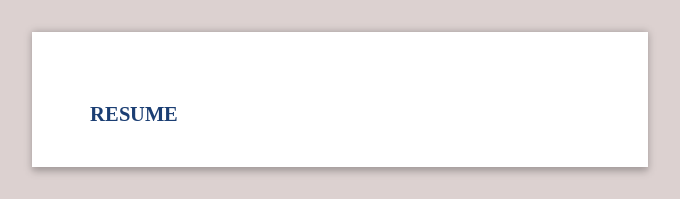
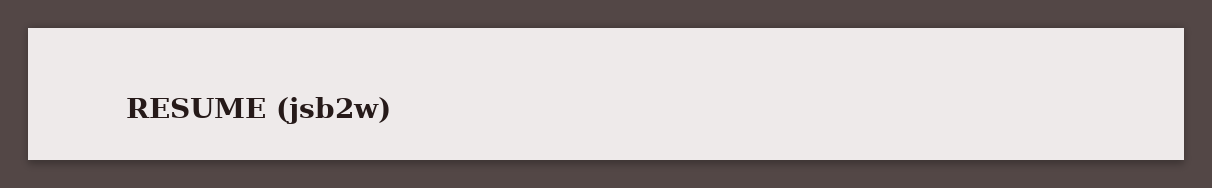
(178, 114) none -> [276,97,391,124] (jsb2w)

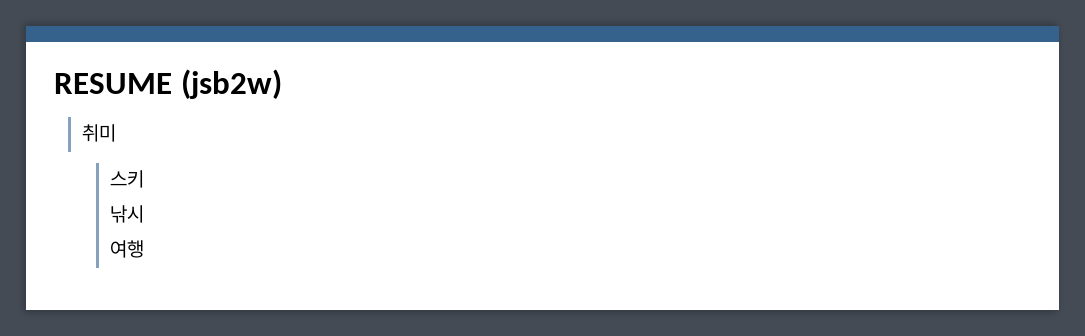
(391, 110) none -> [81,124,116,142] [109,170,144,188] [109,205,144,223] [109,240,144,258] // 취미 // 스키 // 낚시 // 여행

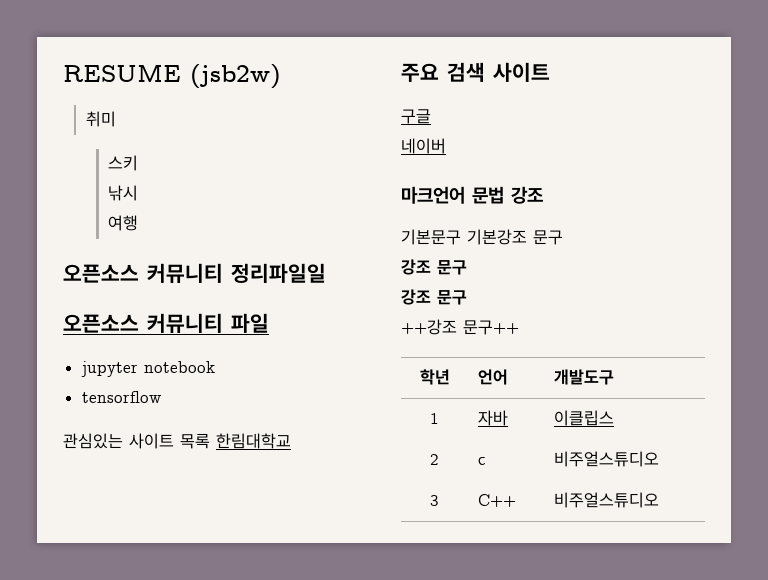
(144, 249) none -> [63,263,326,283] [63,313,269,333] [80,361,215,377] [81,391,162,403] [63,433,291,449] [401,62,550,82] [401,109,431,124] [401,138,446,154] [401,186,543,204] [401,229,563,245] [401,259,467,275] [401,289,467,305] [401,319,519,335] [419,369,450,385] [478,369,509,385] [554,369,615,385] [430,413,439,424] [478,410,509,426] [554,410,615,426] [430,454,439,465] [478,457,487,465] [554,451,660,467] [430,495,439,506] [478,494,517,507] [554,492,660,508] // 오픈소스 커뮤니티 정리파일일 // 오픈소스 커뮤니티 파일 // jupyter notebook // tensorflow // 관심있는 사이트 목록 한림대학교 // 주요 검색 사이트 // 구글 // 네이버 // 마크언어 문법 강조 // 기본문구 기본강조 문구 // 강조 문구 // 강조 문구 // ++강조 문구++ // 학년 | 언어 | 개발도구 // 1 | 자바 | 이클립스 // 2 | c | 비주얼스튜디오 // 3 | C++ | 비주얼스튜디오

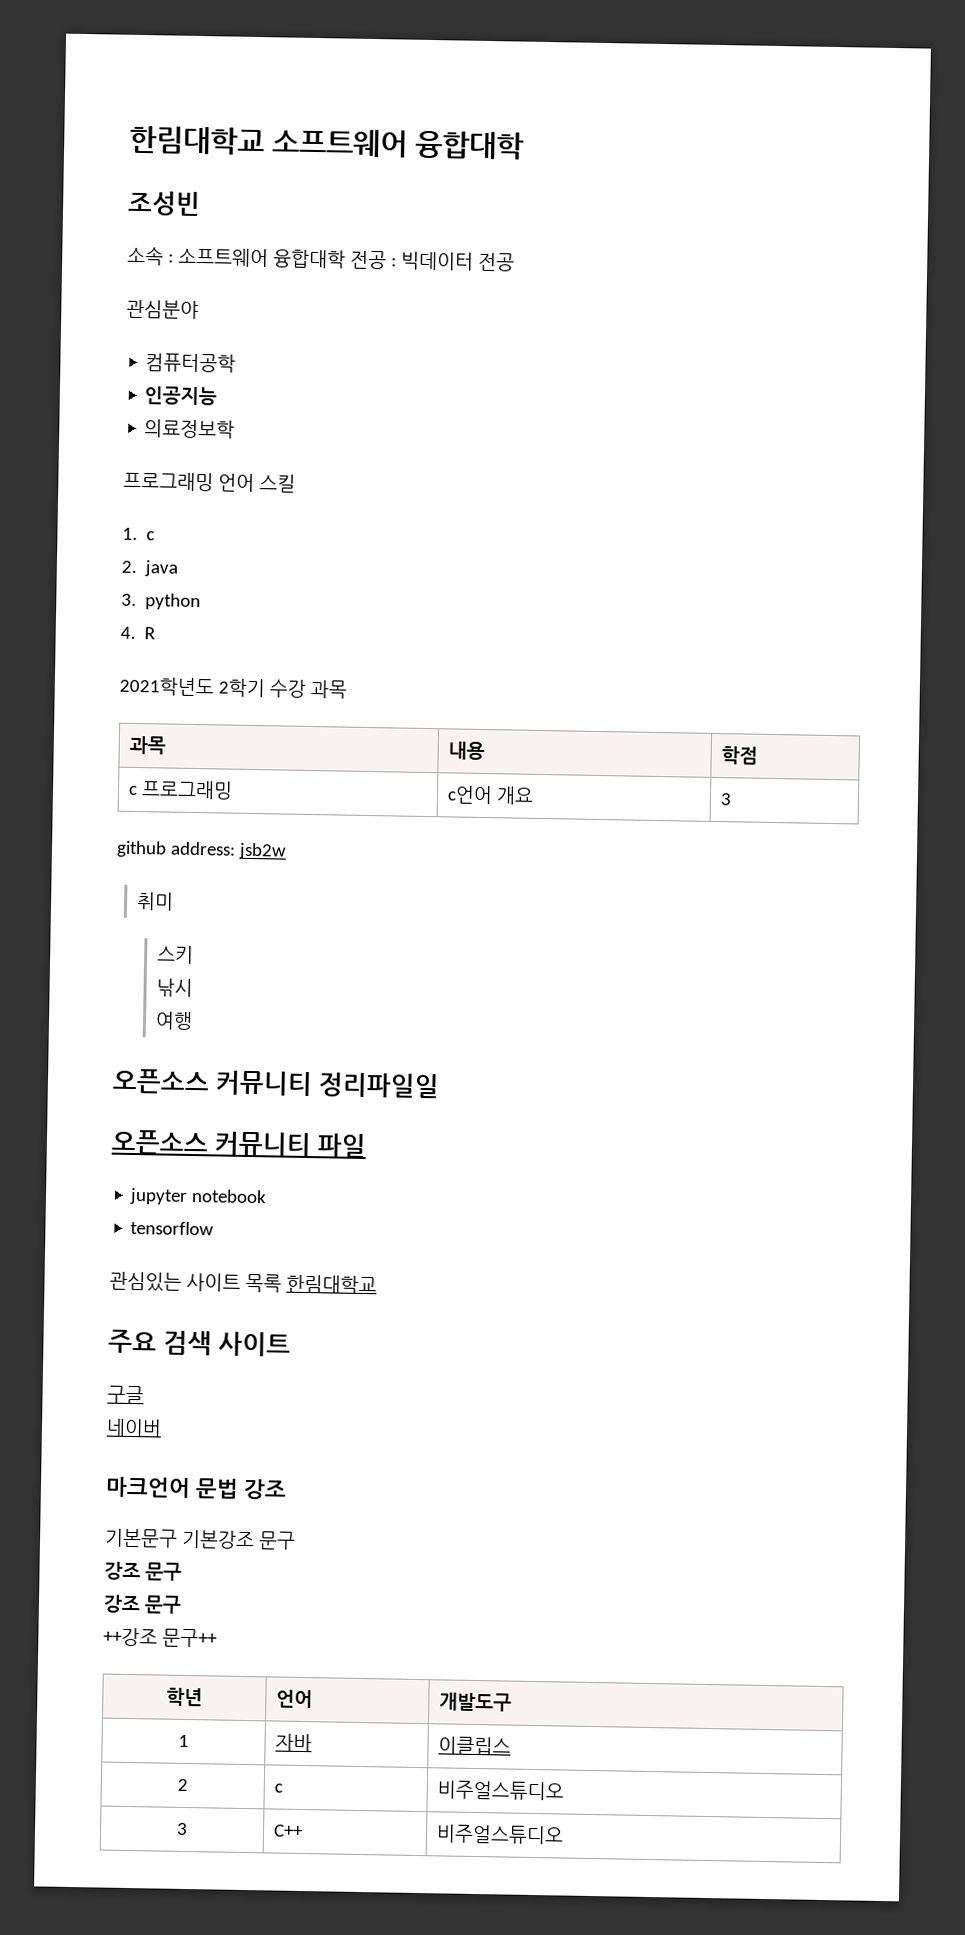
[63,64,281,89] RESUME (jsb2w) -> [129,125,525,160] [127,190,201,217] [127,245,515,272] [126,299,199,319] [145,353,237,373] [144,386,218,406] [144,419,236,439] [123,471,296,493] [122,527,156,541] [121,560,179,577] [121,593,202,611] [120,626,157,640] [119,676,347,699] [128,735,166,755] [447,741,485,761] [720,746,758,765] [127,780,233,800] [446,785,534,805] [719,793,732,806] [116,840,287,860] 한림대학교 소프트웨어 융합대학 // 조성빈 // 소속 : 소프트웨어 융합대학 전공 : 빅데이터 전공 // 관심분야 // 컴퓨터공학 // 인공지능 // 의료정보학 // 프로그래밍 언어 스킬 // 1. c // 2. java // 3. python // 4. R // 2021학년도 2학기 수강 과목 // 과목 | 내용 | 학점 // c 프로그래밍 | c언어 개요 | 3 // github address: jsb2w

